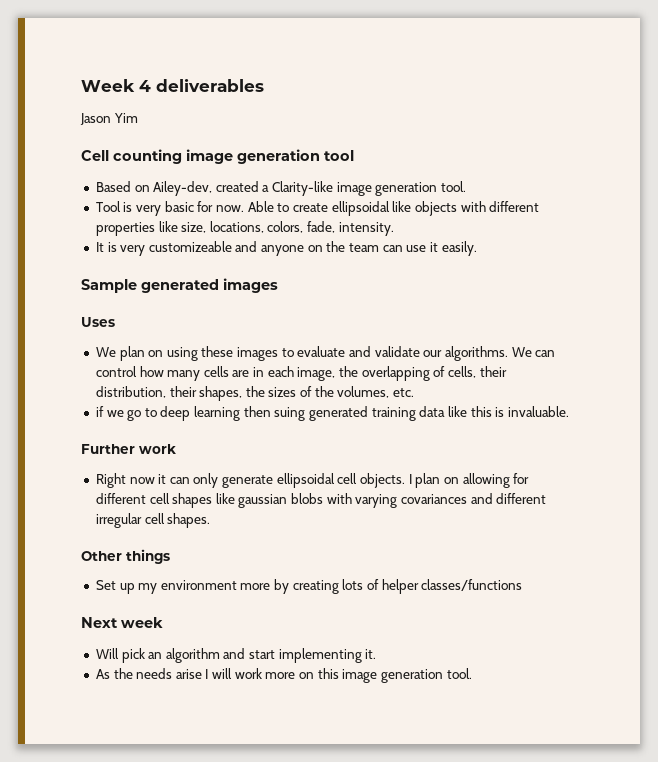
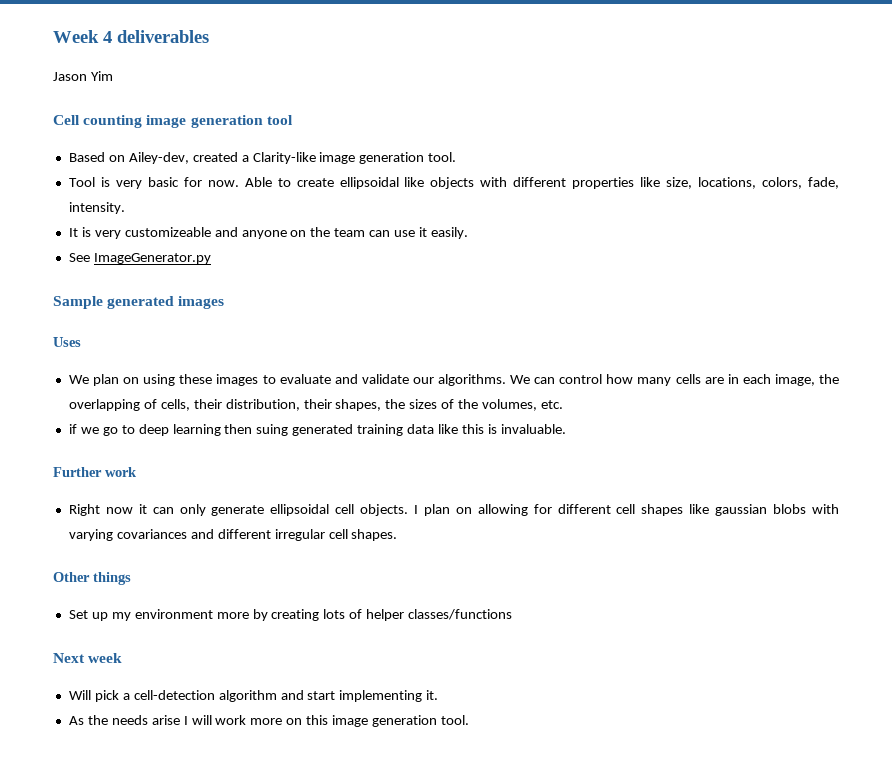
(477, 248) none -> [68,253,211,264] // See ImageGenerator.py
[148,652,163,659] an -> [122,690,215,700] a cell-detection

